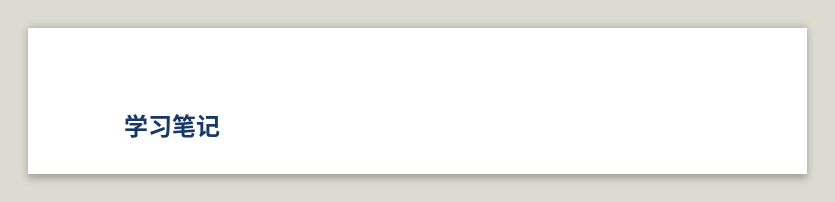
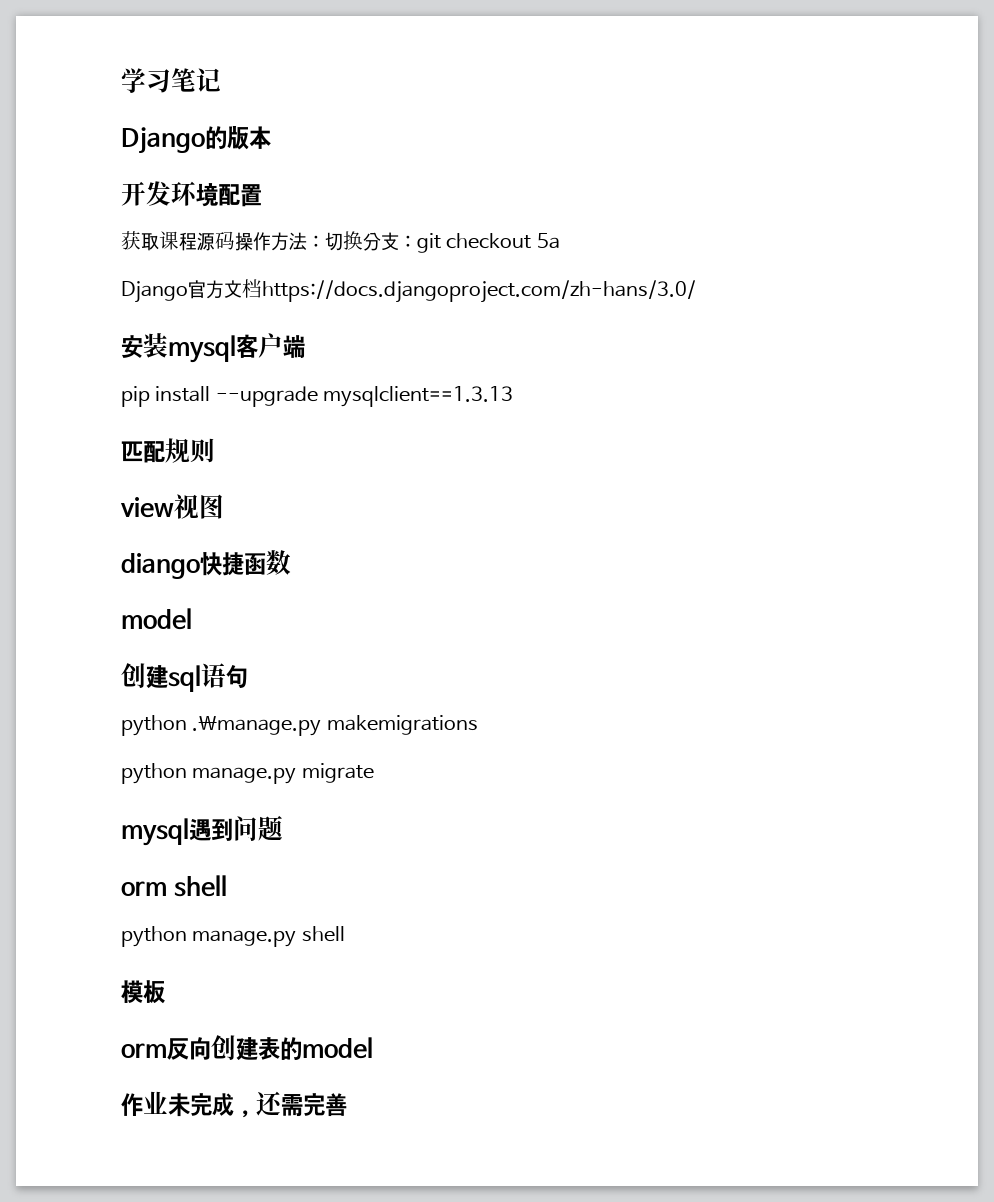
(220, 126) none -> [121,126,271,154] [121,181,262,207] [121,231,560,253] [121,279,696,303] [121,333,305,363] [121,386,513,407] [121,438,215,463] [120,494,224,519] [121,550,291,579] [121,608,192,630] [121,663,248,692] [121,715,478,736] [121,763,374,784] [121,815,283,846] [121,875,227,897] [121,926,345,947] [121,980,165,1004] [121,1035,373,1061] [121,1091,347,1118] // Django的版本 // 开发环境配置 // 获取课程源码操作方法：切换分支：git checkout 5a // Django官方文档https://docs.djangoproject.com/zh-hans/3.0/ // 安装mysql客户端 // pip install --upgrade mysqlclient==1.3.13 // 匹配规则 // view视图 // diango快捷函数 // model // 创建sql语句 // python .\manage.py makemigrations // python manage.py migrate // mysql遇到问题 // orm shell // python manage.py shell // 模板 // orm反向创建表的model // 作业未完成，还需完善

